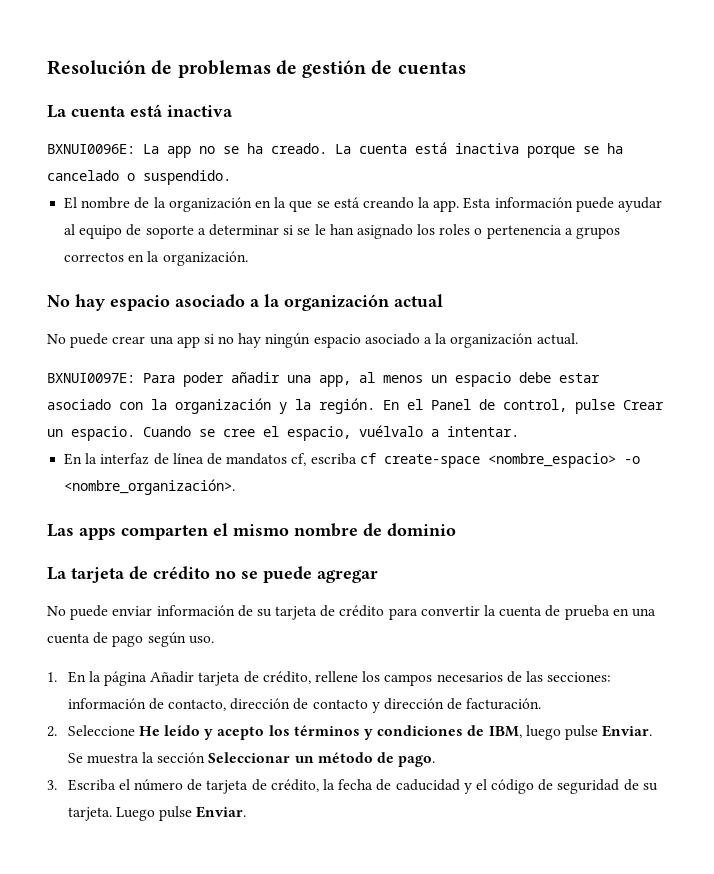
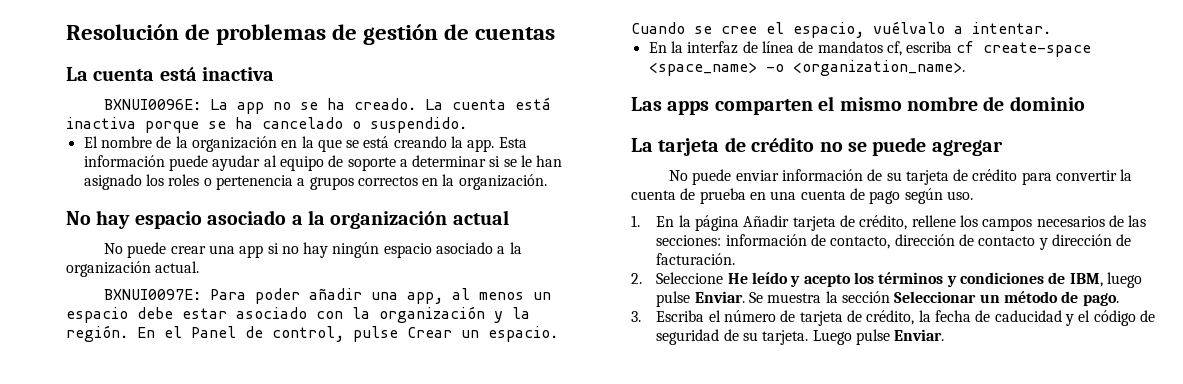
[487,453,640,468] [64,479,236,495] <nombre_espacio> -o <nombre_organización>. -> [648,60,965,76] <space_name> -o <organization_name>.

